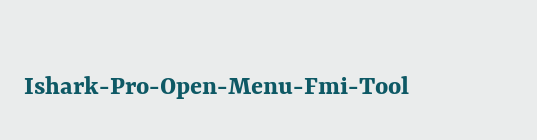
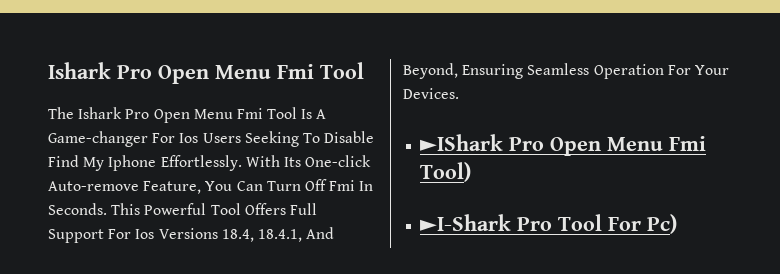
[24,76,409,99] Ishark-Pro-Open-Menu-Fmi-Tool -> [48,62,364,84] [48,107,327,123] [48,131,375,147] [48,155,372,171] [48,179,374,194] [48,203,317,215] [48,227,335,243] [403,63,729,79] [403,88,459,99] [420,134,707,156] [420,162,472,182] [420,214,678,234] Ishark Pro Open Menu Fmi Tool // The Ishark Pro Open Menu Fmi Tool Is A Game-changer For Ios Users Seeking To Disable Find My Iphone Effortlessly. With Its One-click Auto-remove Feature, You Can Turn Off Fmi In Seconds. This Powerful Tool Offers Full Support For Ios Versions 18.4, 18.4.1, And Beyond, Ensuring Seamless Operation For Your Devices. // ►IShark Pro Open Menu Fmi Tool) // ►I-Shark Pro Tool For Pc)

